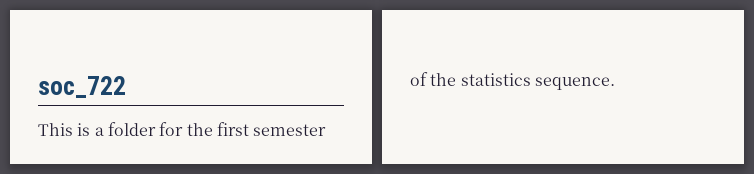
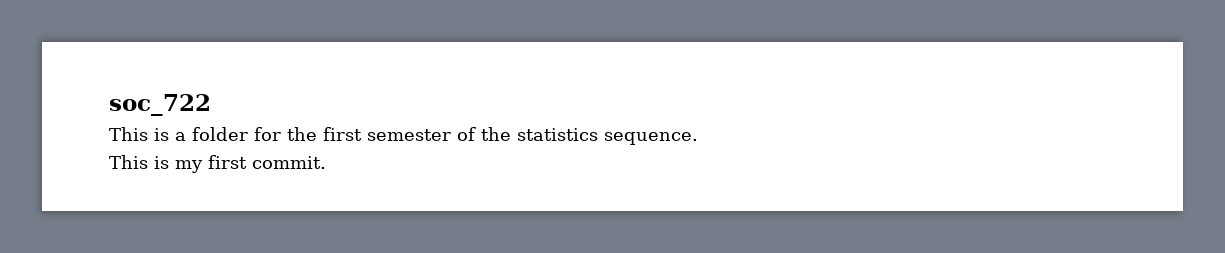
(615, 83) none -> [109,155,326,173] // This is my first commit.

